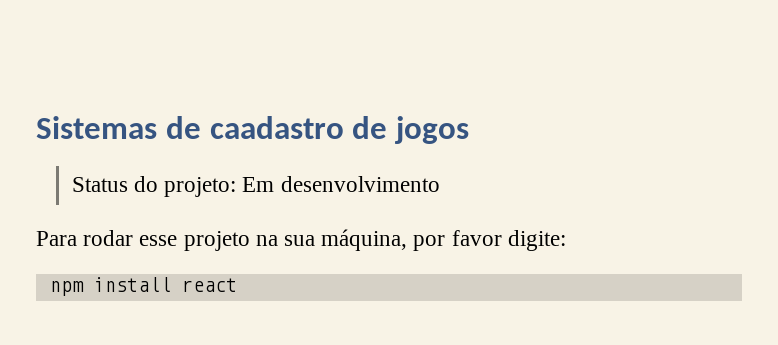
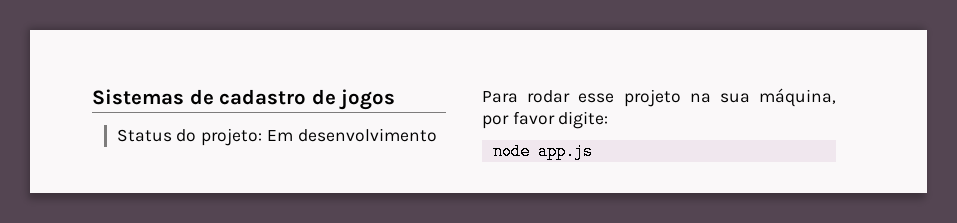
[209,116,344,139] caadastro -> [219,89,307,105] cadastro
[49,277,237,296] npm install react -> [492,143,593,160] node app.js

